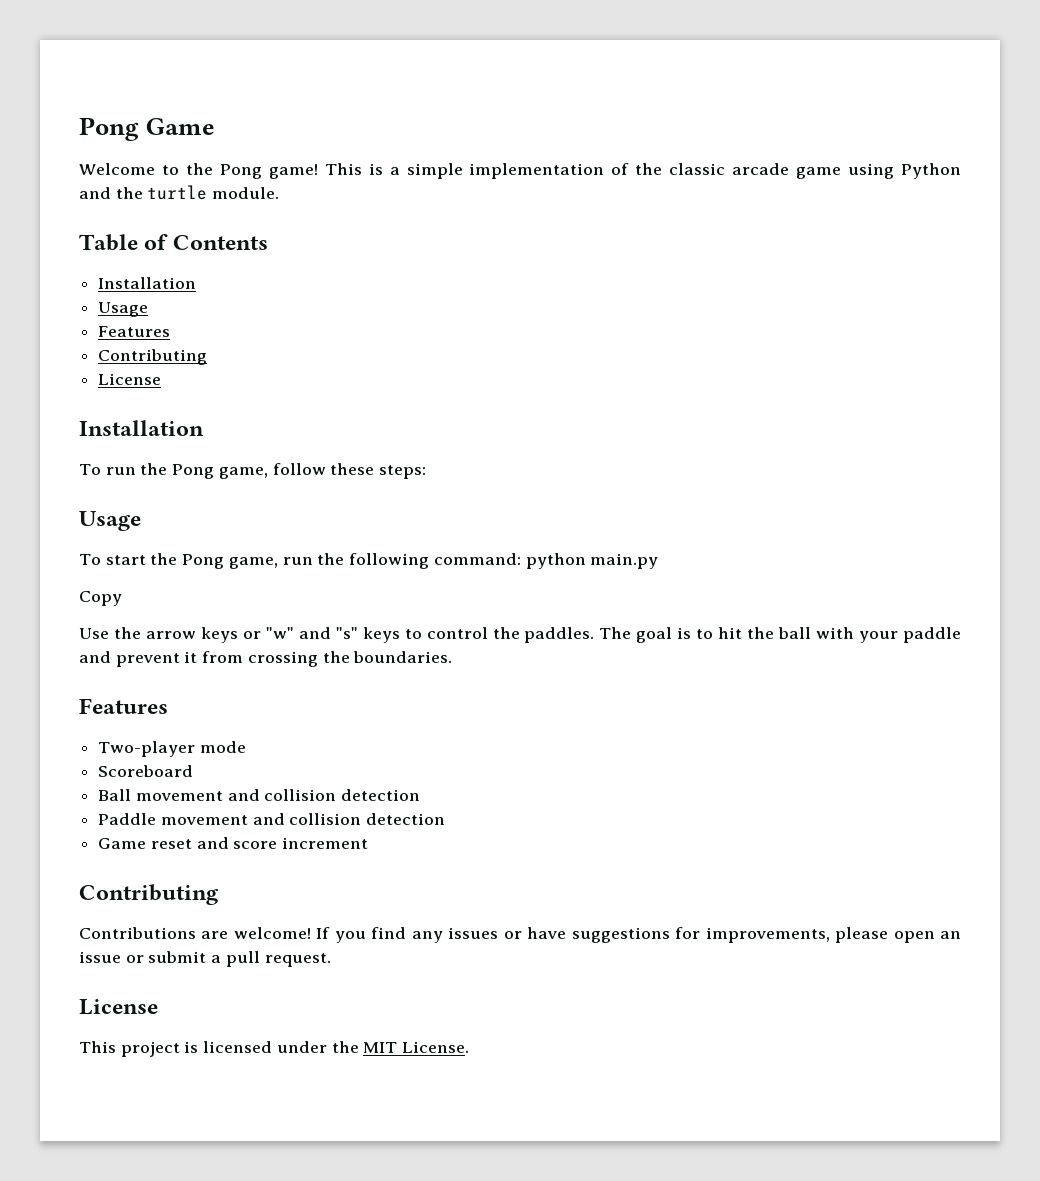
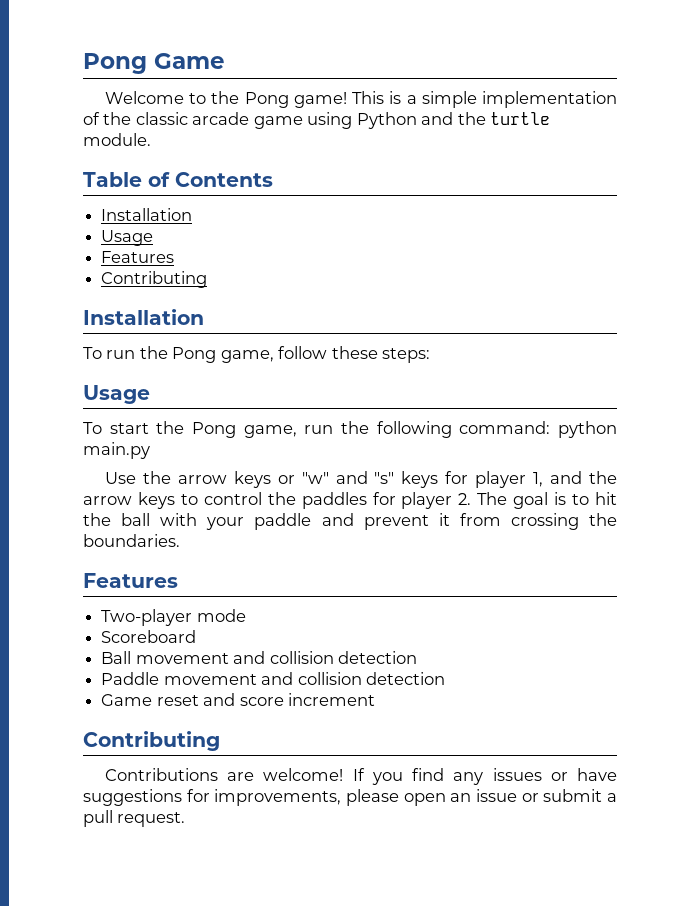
[98,373,162,385] // License -> (208, 279) none
[79,591,122,606] // Copy -> (150, 450) none
[404,627,595,643] to control the paddles. -> [445,471,617,488] [83,492,472,509] for player 1, and the arrow keys to control the paddles for player 2.
[79,999,158,1015] [79,1041,470,1057] // License // This project is licensed under the MIT License. -> (186, 819) none

